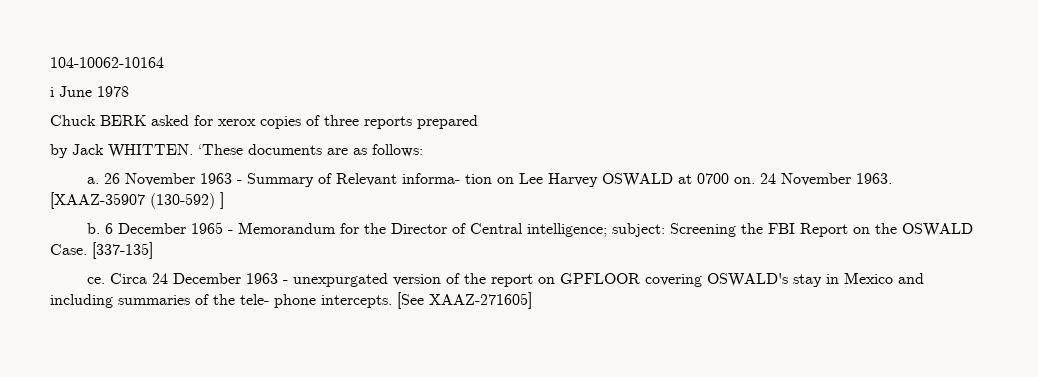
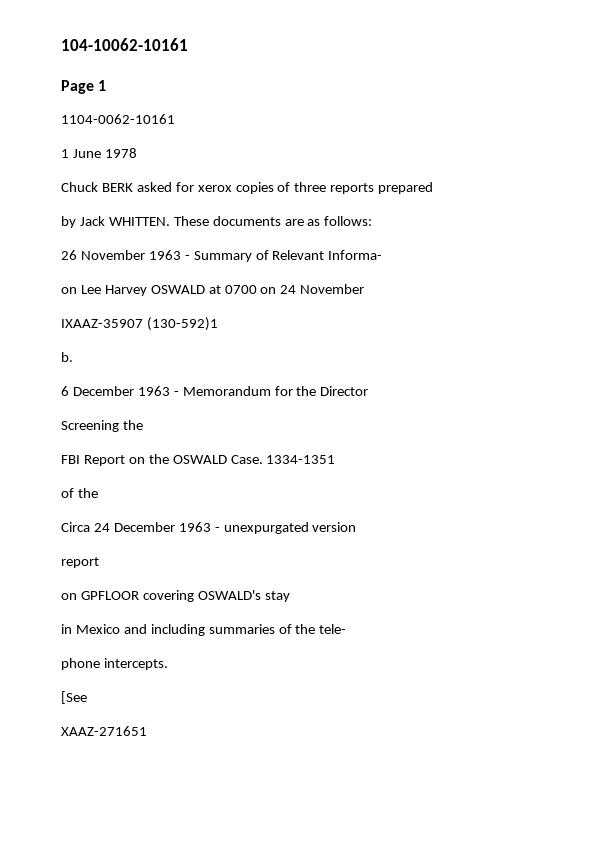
[50,57,164,68] [50,87,54,97] 104-10062-10164 // i -> [61,38,188,51] [61,80,107,94] [61,114,175,124] [61,149,69,158] 104-10062-10161 // Page 1 // 1104-0062-10161 // 1
[198,144,243,155] ‘These -> [173,216,209,226] These
[87,177,100,184] a. -> (373, 221) none
[402,173,493,184] informa- tion -> [328,250,383,260] Informa- //
[734,177,756,184] on. -> [260,287,277,294] on
[856,173,893,184] [50,192,224,209] 1963. [XAAZ-35907 (130-592) ] -> [61,317,218,331] // IXAAZ-35907 (130-592)1
(101, 228) none -> (73, 357) //
[191,222,224,234] 1965 -> [137,386,170,396] 1963
[452,223,666,237] of Central intelligence; subject: -> (369, 391) //
(764, 228) none -> (143, 425) //
[92,242,153,259] [87,277,106,284] [337-135] // ce. -> [266,455,336,464] [61,488,98,498] 1334-1351 // of the //
[446,273,487,284] of the -> (357, 527) //
(534, 280) none -> (99, 562) //
(823, 280) none -> (290, 596) //
(269, 299) none -> (347, 629) //
(392, 301) none -> (168, 664) //
[429,292,532,309] XAAZ-271605] -> [61,726,147,736] // XAAZ-271651

